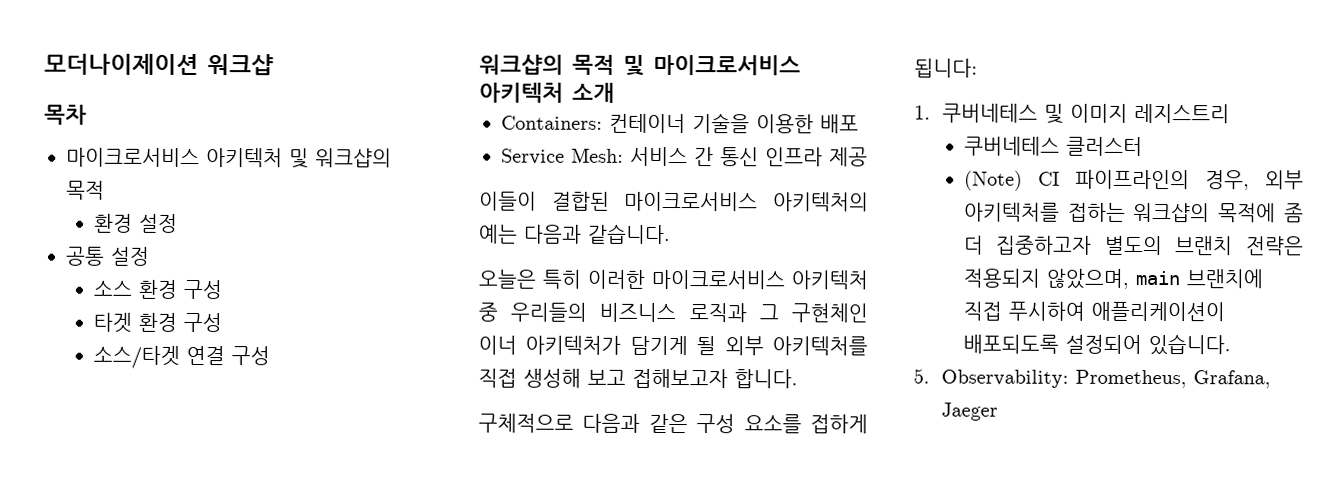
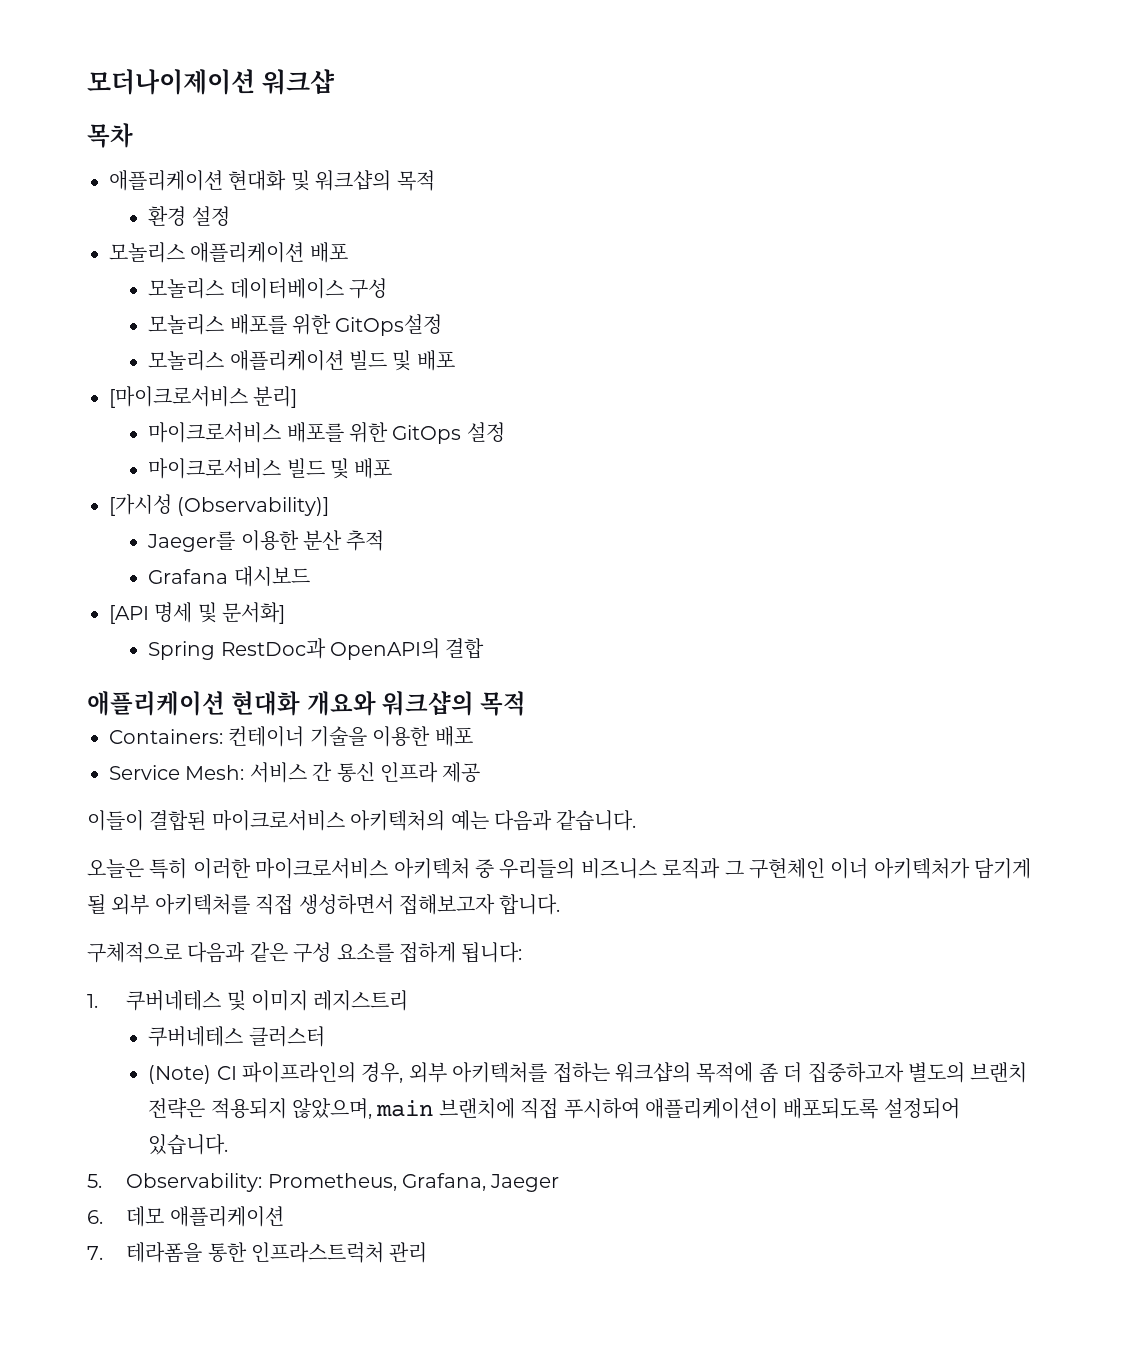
[66,147,283,168] 마이크로서비스 아키텍처 -> [109,170,287,191] 애플리케이션 현대화
[65,246,150,266] [92,279,222,300] [92,312,222,333] [92,345,270,369] [479,54,801,76] [479,82,615,103] 공통 설정 // 소스 환경 구성 // 타겟 환경 구성 // 소스/타겟 연결 구성 // 워크샵의 목적 및 마이크로서비스 아키텍처 소개 -> [109,242,348,263] [148,278,388,299] [148,314,443,336] [148,350,455,371] [109,386,298,408] [148,422,505,444] [148,458,393,479] [109,494,330,516] [147,530,385,552] [148,566,310,587] [109,602,286,624] [148,638,485,660] [87,691,527,716] 모놀리스 애플리케이션 배포 // 모놀리스 데이터베이스 구성 // 모놀리스 배포를 위한 GitOps설정 // 모놀리스 애플리케이션 빌드 및 배포 // [마이크로서비스 분리] // 마이크로서비스 배포를 위한 GitOps 설정 // 마이크로서비스 빌드 및 배포 // [가시성 (Observability)] // Jaeger를 이용한 분산 추적 // Grafana 대시보드 // [API 명세 및 문서화] // Spring RestDoc과 OpenAPI의 결합 // 애플리케이션 현대화 개요와 워크샵의 목적
[523,368,626,388] 생성해 보고 -> [298,894,394,915] 생성하면서
(998, 411) none -> [87,1206,284,1227] [87,1242,428,1263] // 6. 데모 애플리케이션 // 7. 테라폼을 통한 인프라스트럭처 관리

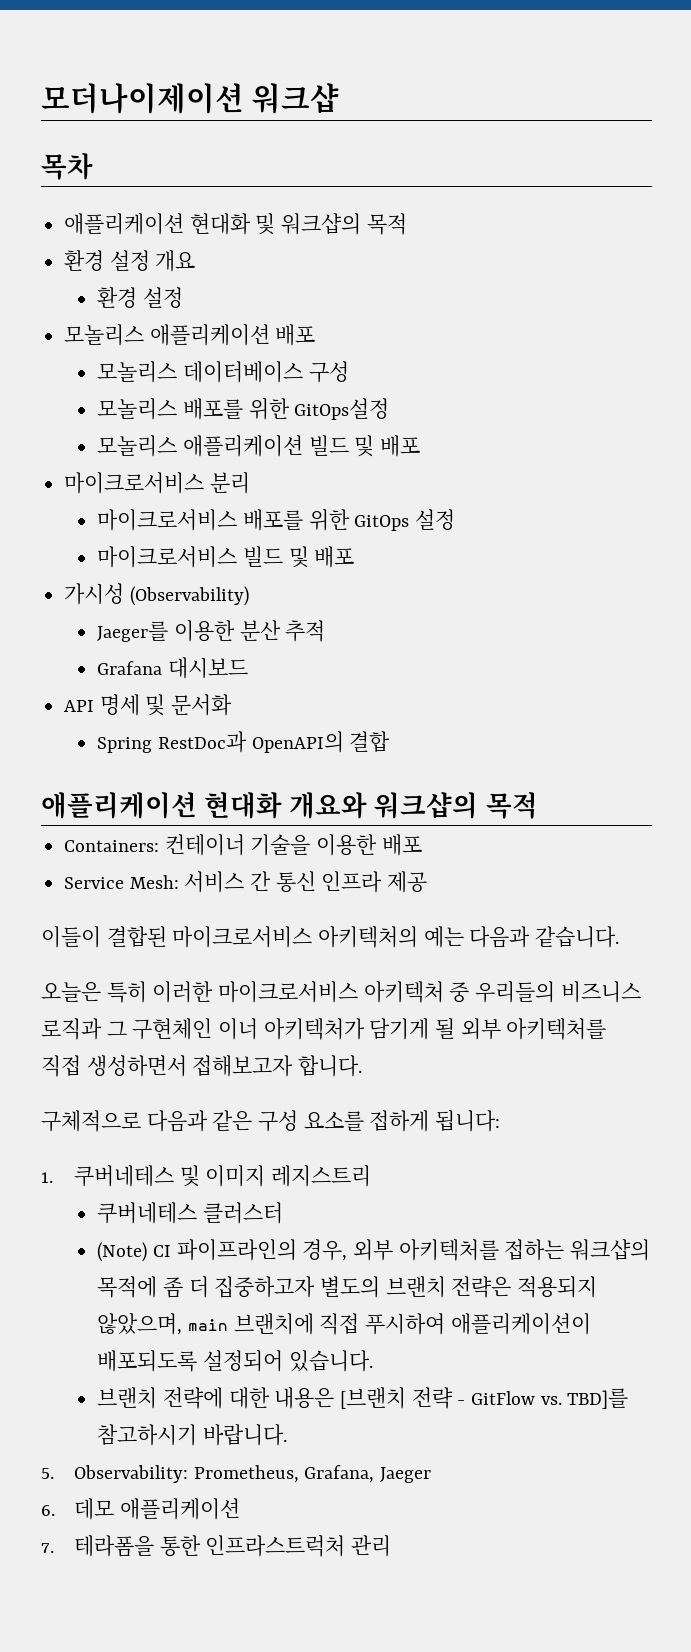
(435, 180) none -> [64,250,196,272] // 환경 설정 개요
[109,386,298,408] [마이크로서비스 분리] -> [64,472,250,494] 마이크로서비스 분리
[109,494,330,516] [가시성 (Observability)] -> [64,583,249,606] 가시성 (Observability)
[109,605,149,624] [API -> [64,700,95,712] API
[222,602,286,624] 문서화] -> [171,694,233,716] 문서화
(229, 1144) none -> [97,1387,629,1409] [97,1424,287,1446] // 브랜치 전략에 대한 내용은 [브랜치 전략 - GitFlow vs. TBD]를 참고하시기 바랍니다.

